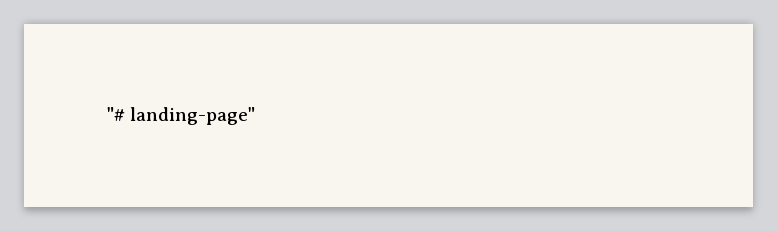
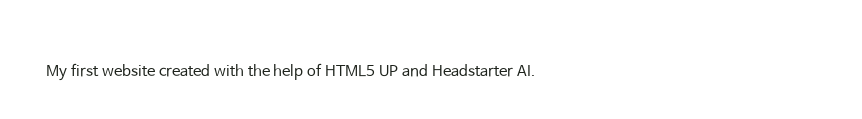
[107,107,256,125] "# landing-page" -> [46,63,535,81] My first website created with the help of HTML5 UP and Headstarter AI.

